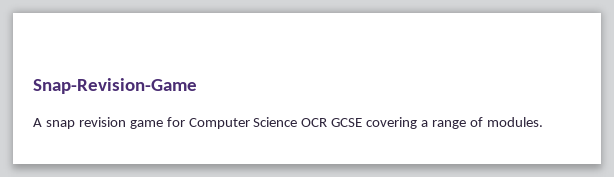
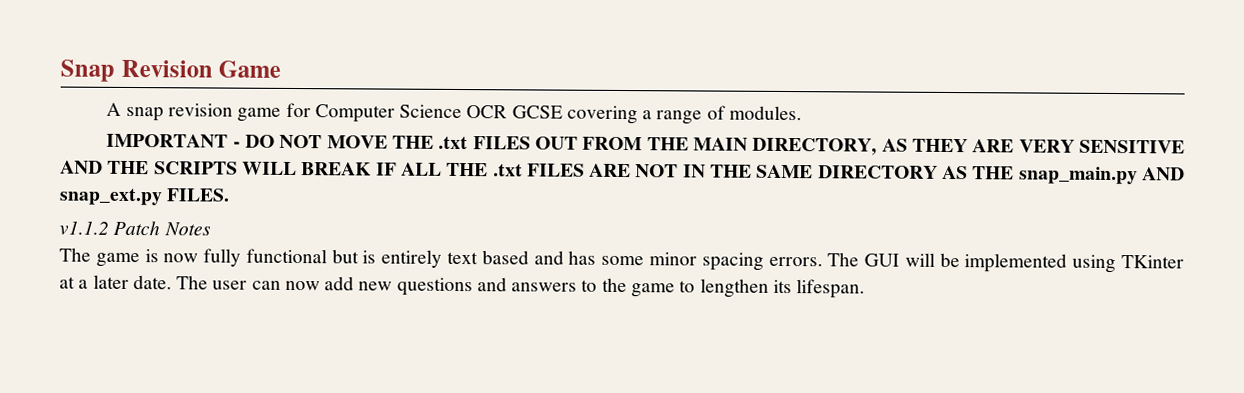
[33,78,197,94] Snap-Revision-Game -> [60,59,282,82] Snap Revision Game
(543, 122) none -> [106,133,1185,156] [60,160,1185,185] [59,187,231,206] [59,220,211,236] [59,247,1184,274] [59,274,866,299] // IMPORTANT - DO NOT MOVE THE .txt FILES OUT FROM THE MAIN DIRECTORY, AS THEY ARE VERY SENSITIVE AND THE SCRIPTS WILL BREAK IF ALL THE .txt FILES ARE NOT IN THE SAME DIRECTORY AS THE snap_main.py AND snap_ext.py FILES. // v1.1.2 Patch Notes // The game is now fully functional but is entirely text based and has some minor spacing errors. The GUI will be implemented using TKinter at a later date. The user can now add new questions and answers to the game to lengthen its lifespan.

